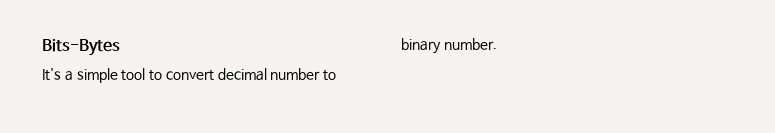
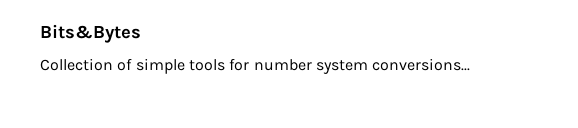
[42,39,120,56] [42,68,337,83] [401,38,497,54] Bits-Bytes // It's a simple tool to convert decimal number to binary number. -> [40,24,141,43] [40,58,471,74] Bits&Bytes // Collection of simple tools for number system conversions...

